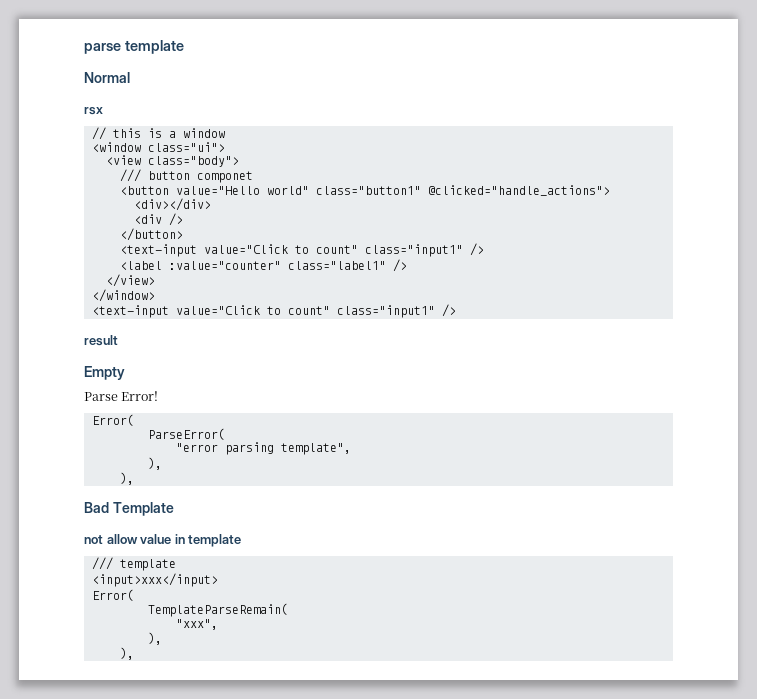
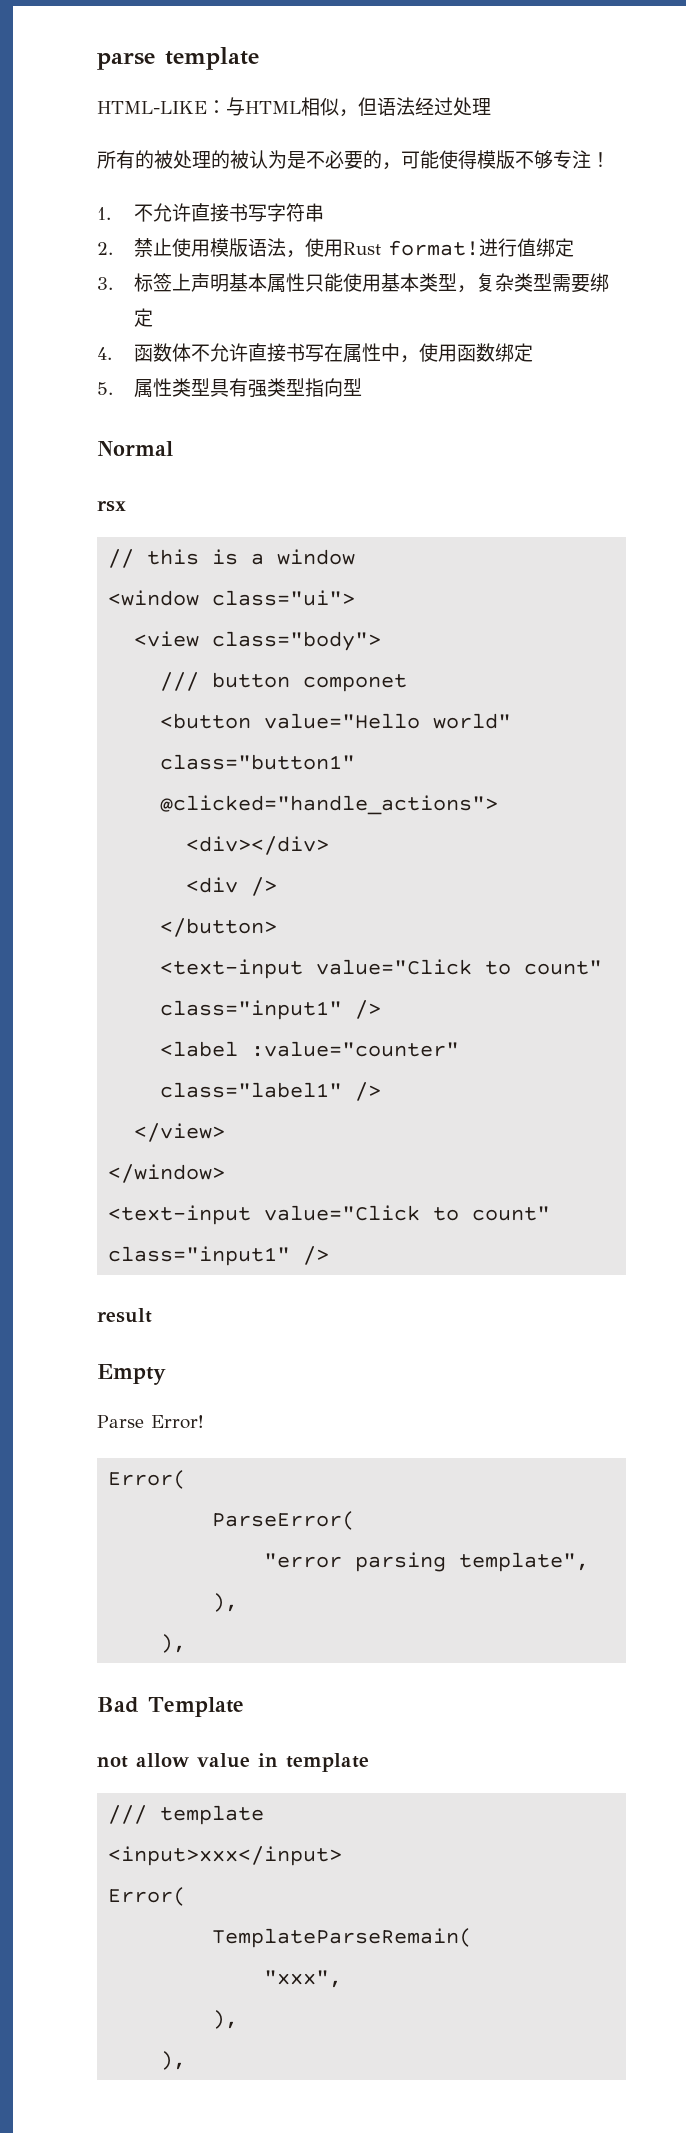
(184, 47) none -> [97,97,491,117] [97,150,610,170] [97,203,325,222] [97,238,575,258] [97,273,610,293] [134,308,154,327] [97,343,534,363] [97,378,363,398] // HTML-LIKE：与HTML相似，但语法经过处理 // 所有的被处理的被认为是不必要的，可能使得模版不够专注！ // 1.不允许直接书写字符串 // 2.禁止使用模版语法，使用Rust format!进行值绑定 // 3.标签上声明基本属性只能使用基本类型，复杂类型需要绑定 // 4.函数体不允许直接书写在属性中，使用函数绑定 // 5.属性类型具有强类型指向型

